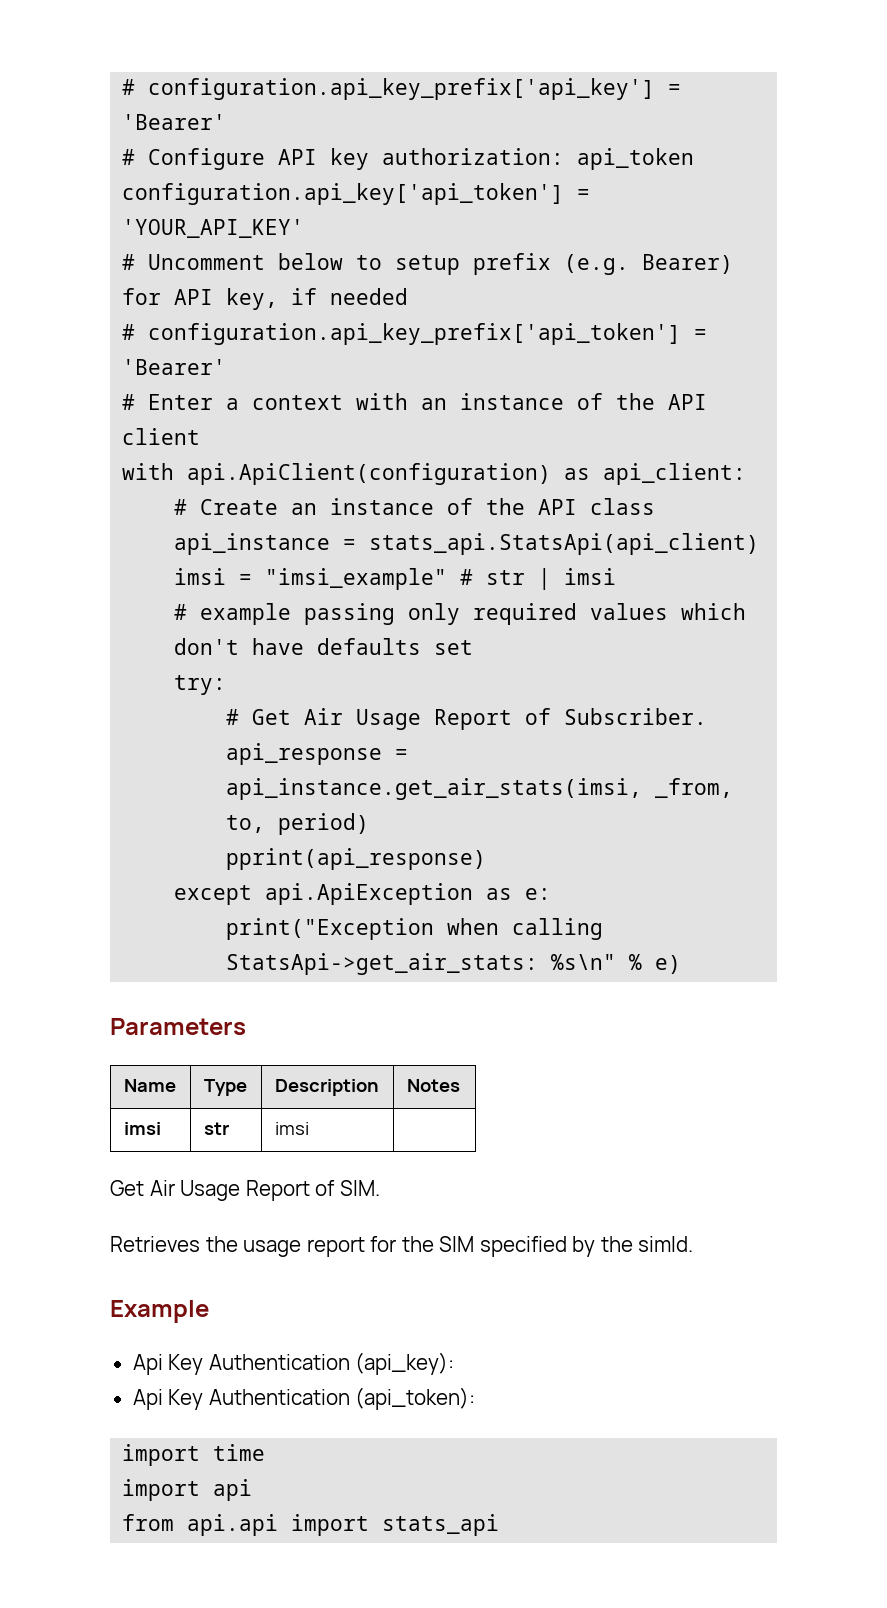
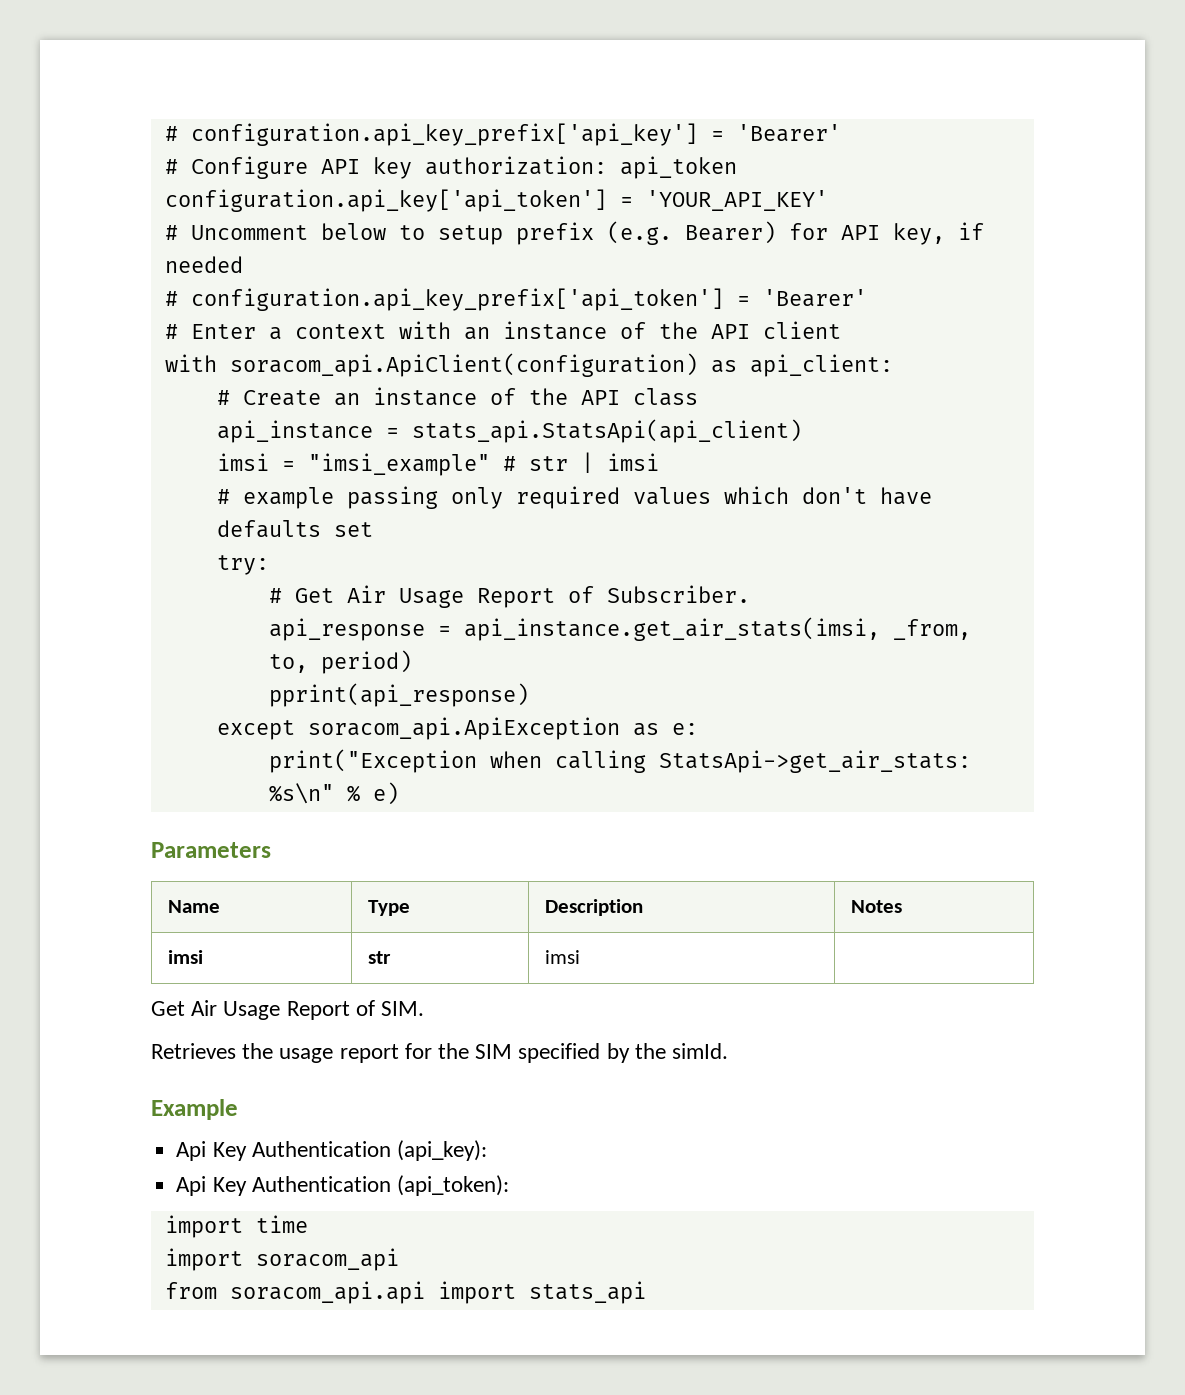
[187,463,552,485] api.ApiClient(configuration) -> [229,353,698,377] soracom_api.ApiClient(configuration)
[265,883,474,905] api.ApiException -> [307,717,620,740] soracom_api.ApiException
[213,1479,253,1501] api -> [255,1248,399,1271] soracom_api
[187,1514,279,1536] api.api -> [229,1281,425,1304] soracom_api.api

